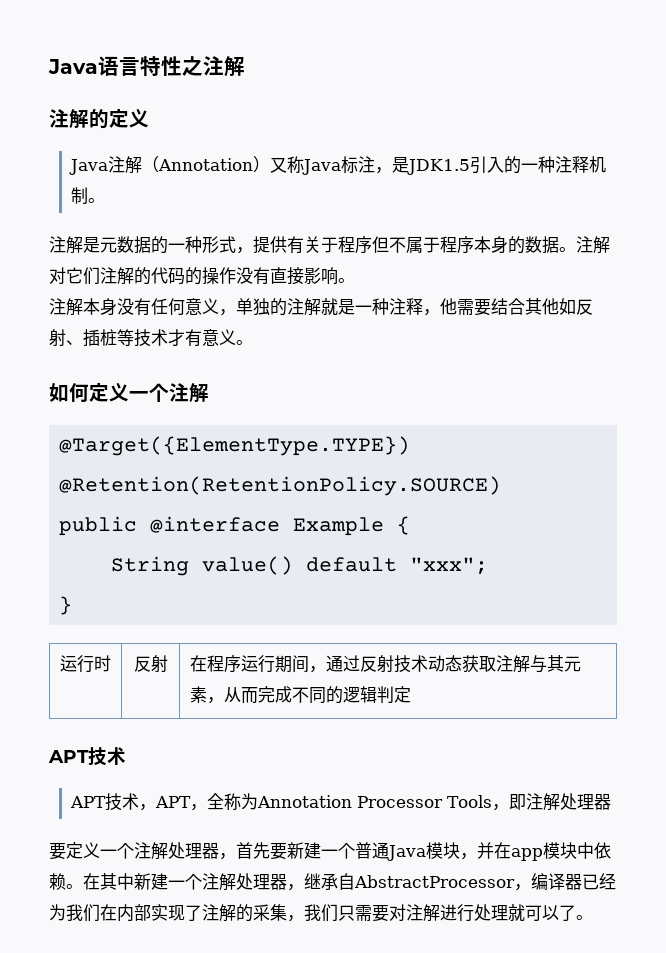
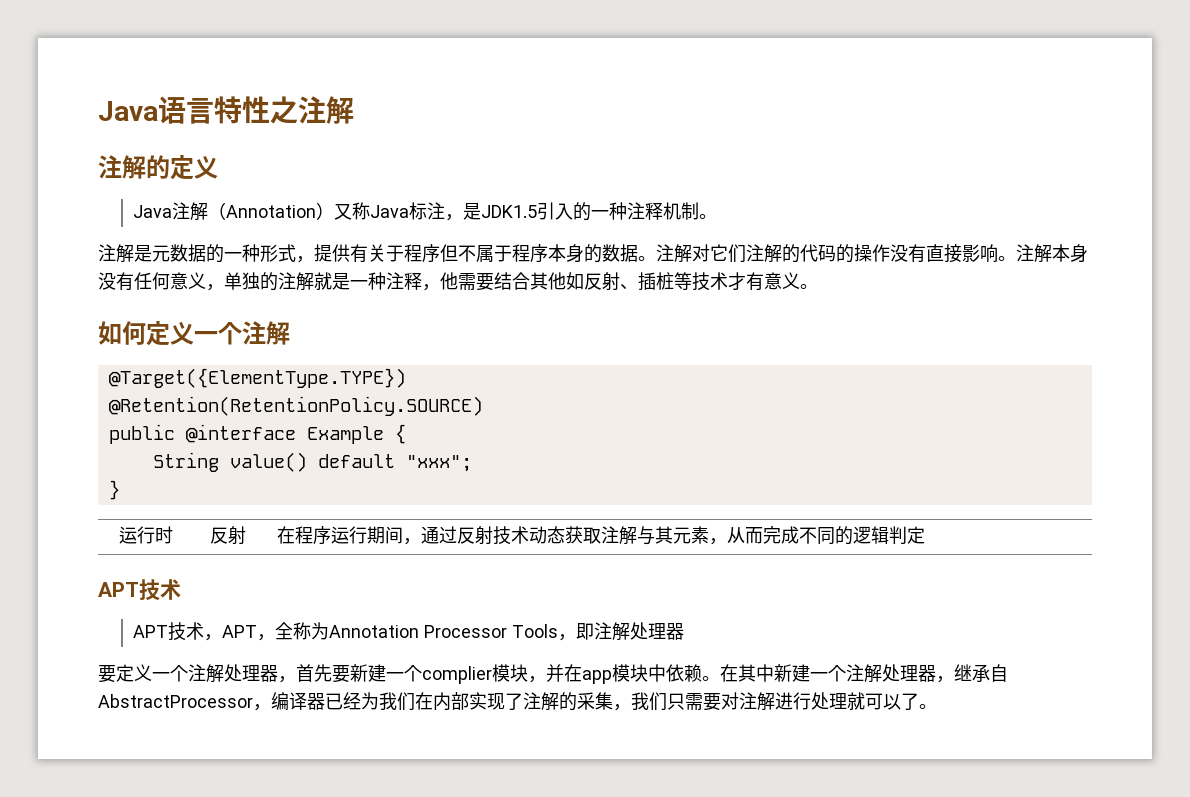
(355, 280) // -> (1016, 258) none
[355,842,426,861] 普通Java -> [422,666,492,684] complier

